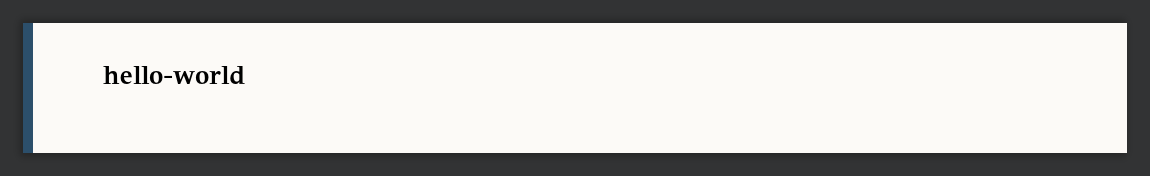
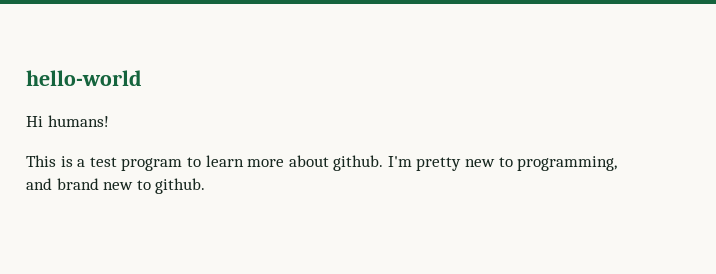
(245, 75) none -> [26,115,109,127] [26,155,618,171] [26,178,206,194] // Hi humans! // This is a test program to learn more about github. I'm pretty new to programming, and brand new to github.

